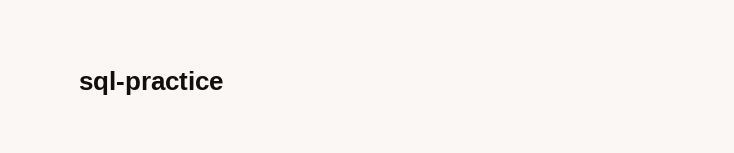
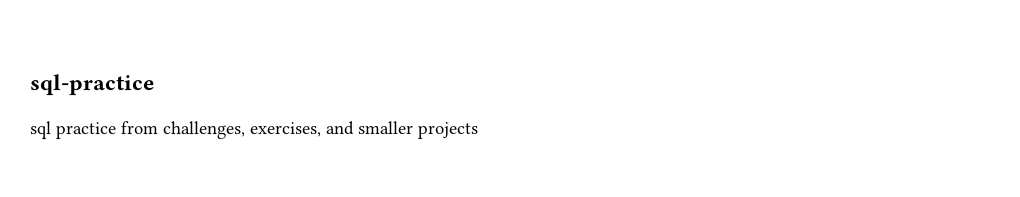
(223, 83) none -> [30,121,479,140] // sql practice from challenges, exercises, and smaller projects

